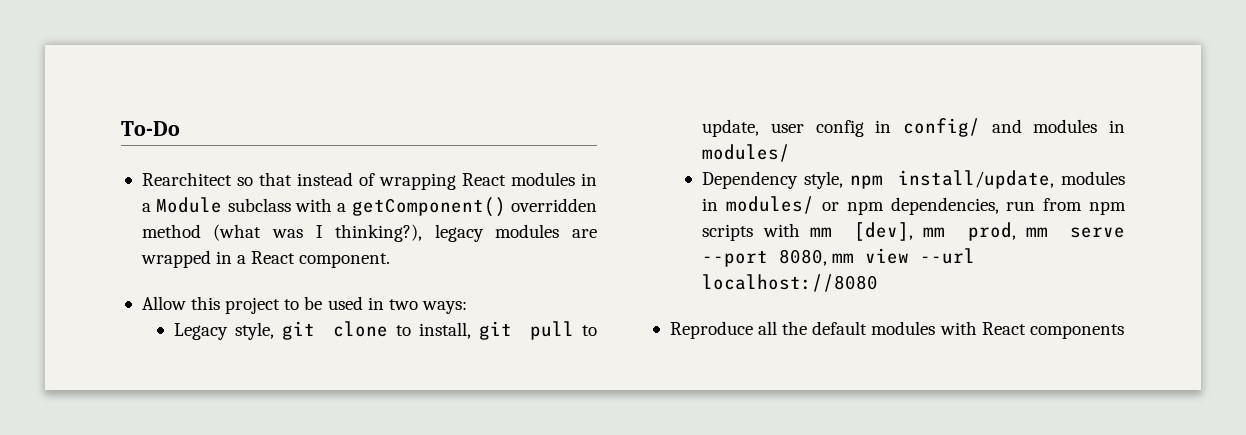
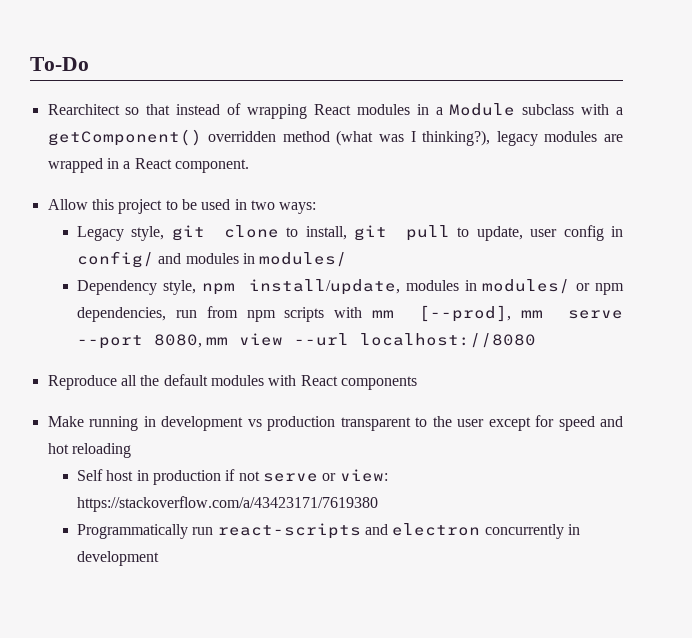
[853,222,1016,241] [dev], mm prod, -> [419,305,512,322] [--prod],
(1124, 331) none -> [47,415,623,431] [47,443,131,458] [76,469,388,485] [76,496,378,512] [76,523,580,539] [76,551,159,566] // Make running in development vs production transparent to the user except for speed and hot reloading // Self host in production if not serve or view: https://stackoverflow.com/a/43423171/7619380 // Programmatically run react-scripts and electron concurrently in development

